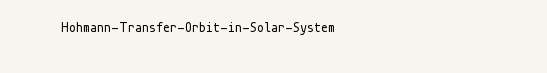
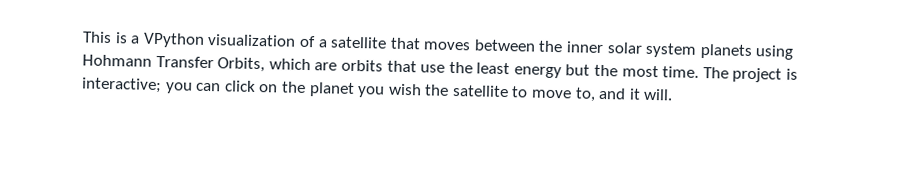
[61,22,335,35] Hohmann-Transfer-Orbit-in-Solar-System -> [82,31,795,60] [82,54,799,83] [81,77,674,102] This is a VPython visualization of a satellite that moves between the inner solar system planets using Hohmann Transfer Orbits, which are orbits that use the least energy but the most time. The project is interactive; you can click on the planet you wish the satellite to move to, and it will.

